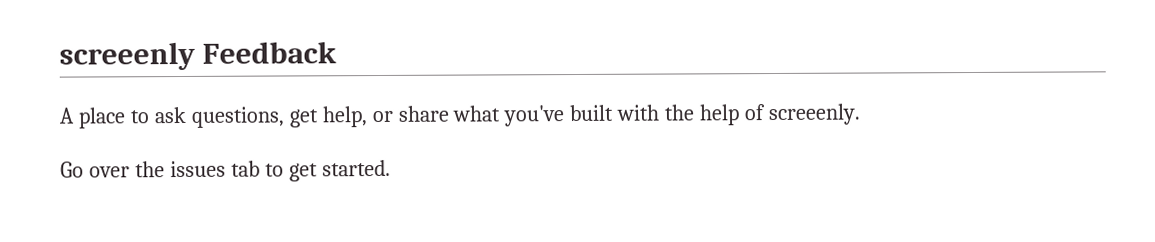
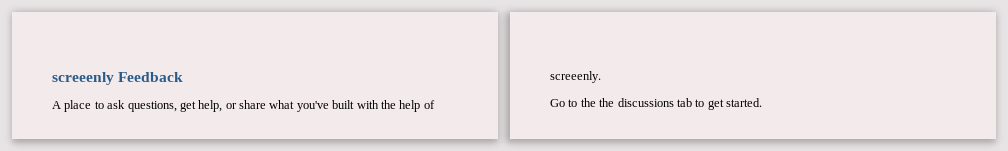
[88,160,226,178] over the issues -> [568,98,674,107] to the the discussions

